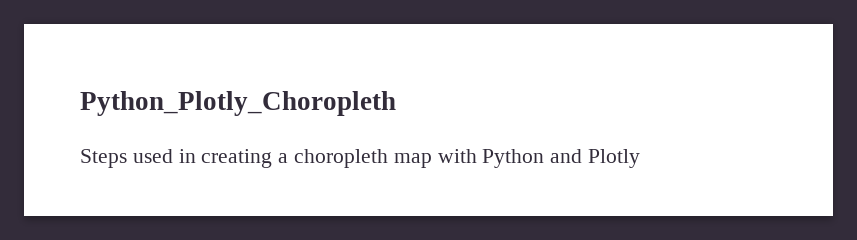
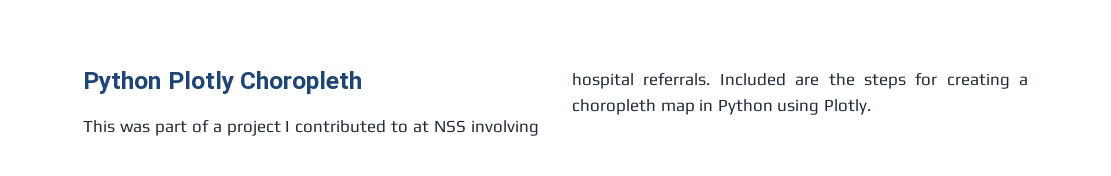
[80,91,396,116] [80,149,641,168] Python_Plotly_Choropleth // Steps used in creating a choropleth map with Python and Plotly -> [83,71,363,94] [83,119,540,136] [572,72,1028,89] [572,99,871,115] Python Plotly Choropleth // This was part of a project I contributed to at NSS involving hospital referrals. Included are the steps for creating a choropleth map in Python using Plotly.

